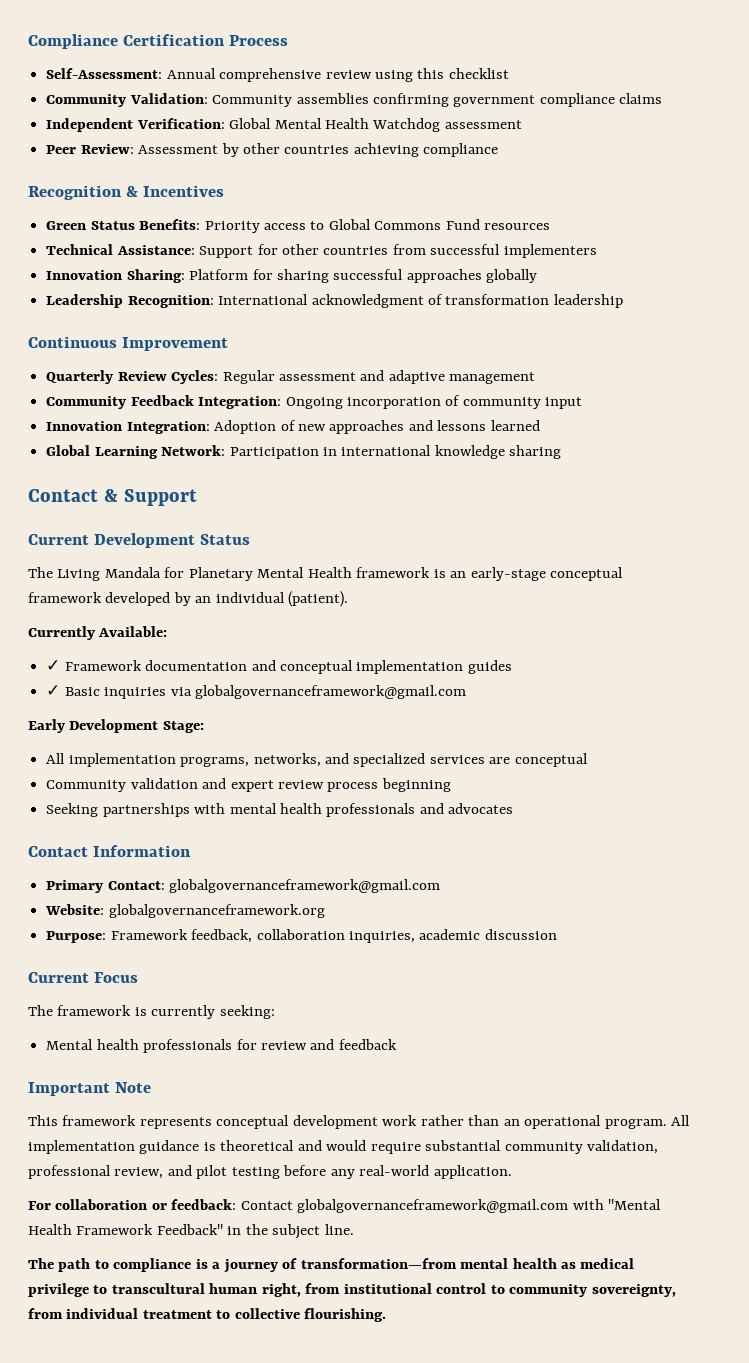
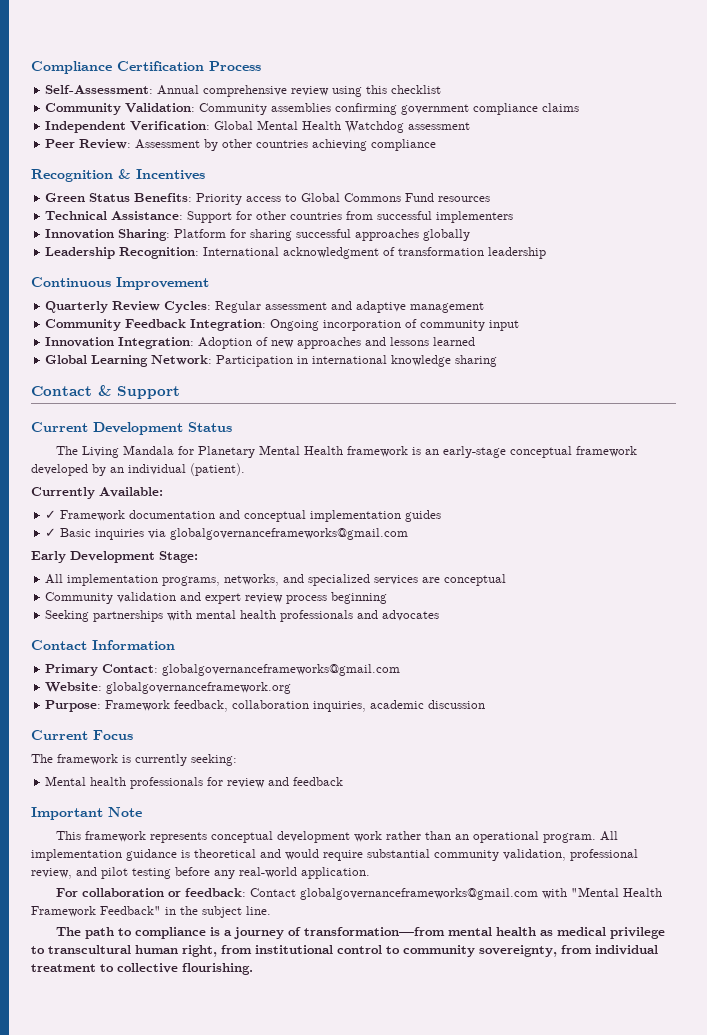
[194,685,466,699] globalgovernanceframework@gmail.com -> [170,528,409,540] globalgovernanceframeworks@gmail.com
[169,879,441,893] globalgovernanceframework@gmail.com -> [162,664,401,676] globalgovernanceframeworks@gmail.com
[297,1199,569,1213] globalgovernanceframework@gmail.com -> [299,888,538,900] globalgovernanceframeworks@gmail.com

